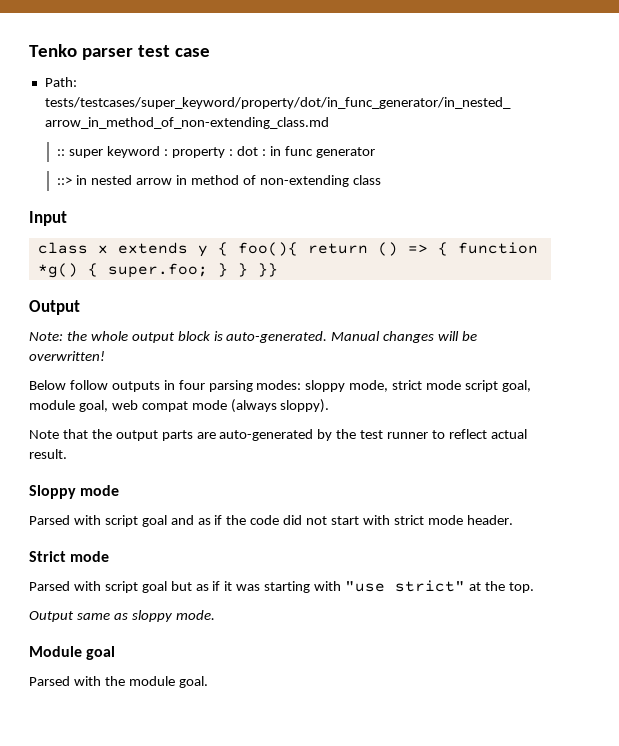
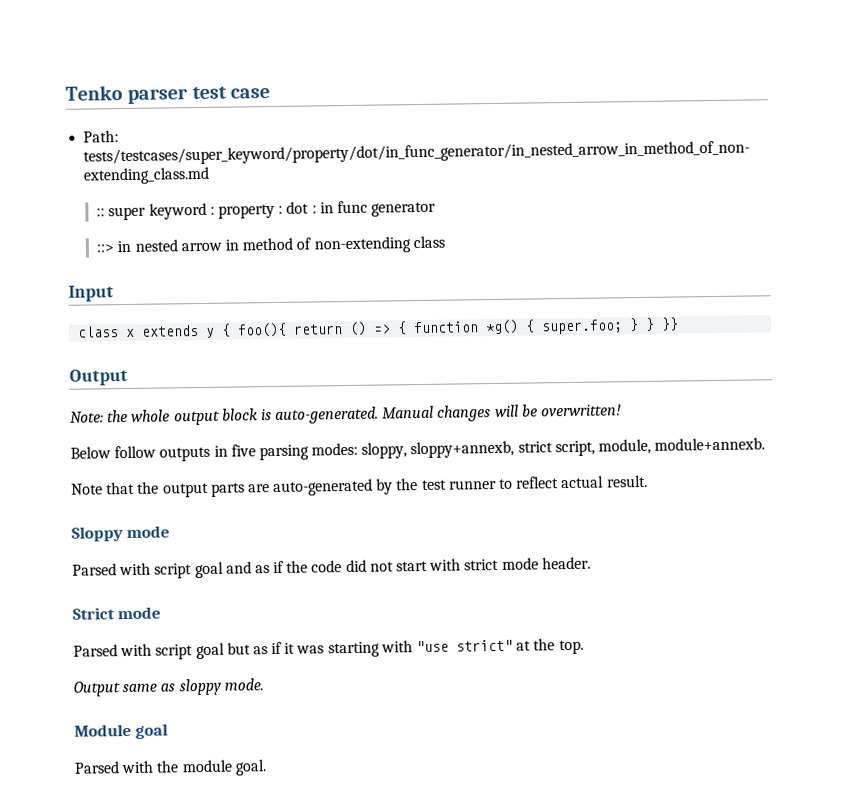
[178,380,205,390] four -> [230,444,256,457] five
[305,380,531,392] [29,399,330,413] sloppy mode, strict mode script goal, module goal, web compat mode (always sloppy). -> [361,437,766,459] sloppy, sloppy+annexb, strict script, module, module+annexb.

